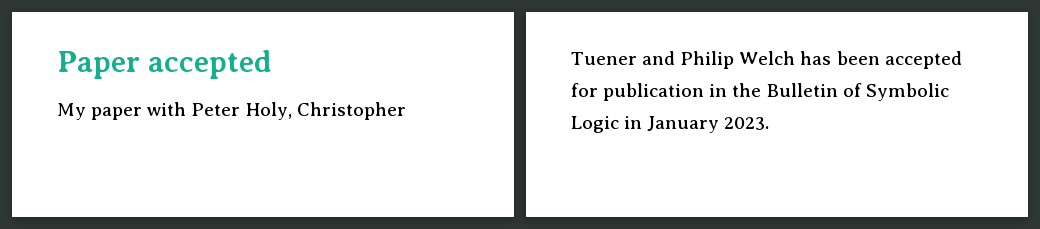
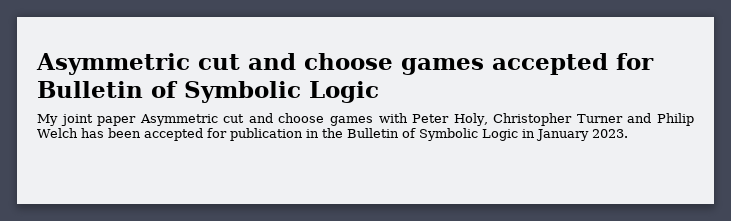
[57,50,273,79] [57,103,143,120] Paper accepted // My paper -> [36,53,654,75] [37,81,379,103] [37,113,374,126] Asymmetric cut and choose games accepted for Bulletin of Symbolic Logic // My joint paper Asymmetric cut and choose games
[571,52,637,65] Tuener -> [576,114,623,123] Turner

